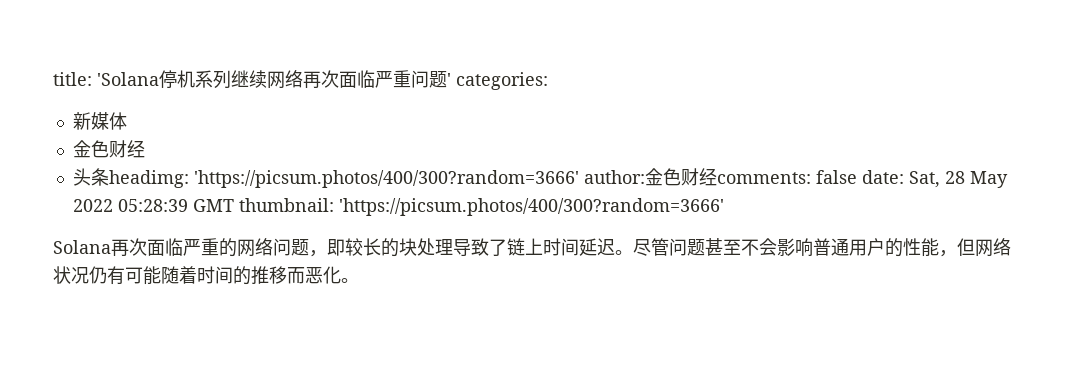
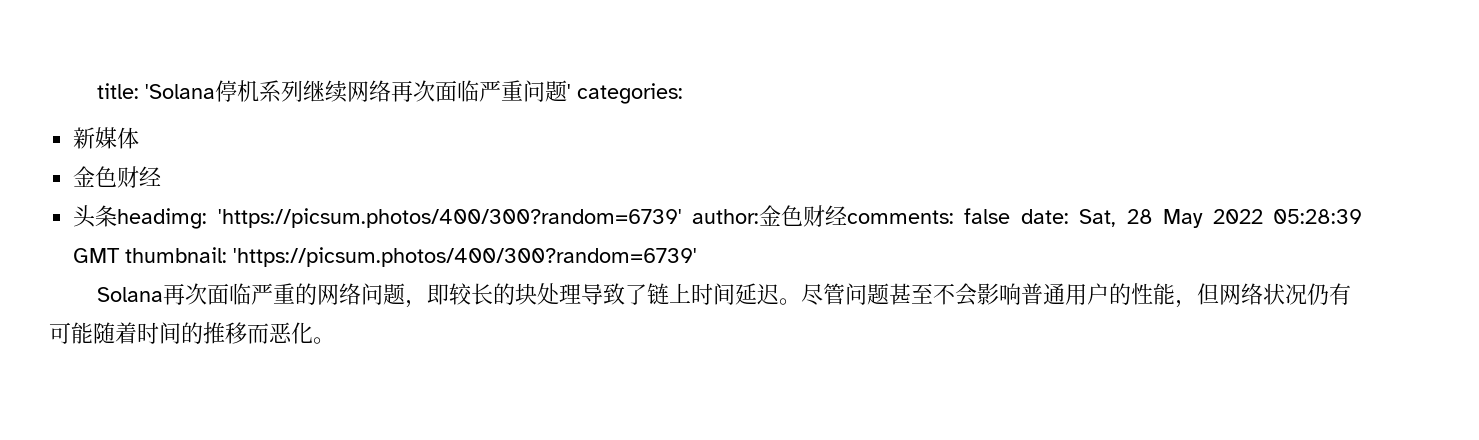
[193,170,579,188] 'https://picsum.photos/400/300?random=3666' -> [217,208,682,228] 'https://picsum.photos/400/300?random=6739'
[338,198,724,216] 'https://picsum.photos/400/300?random=3666' -> [233,247,698,267] 'https://picsum.photos/400/300?random=6739'

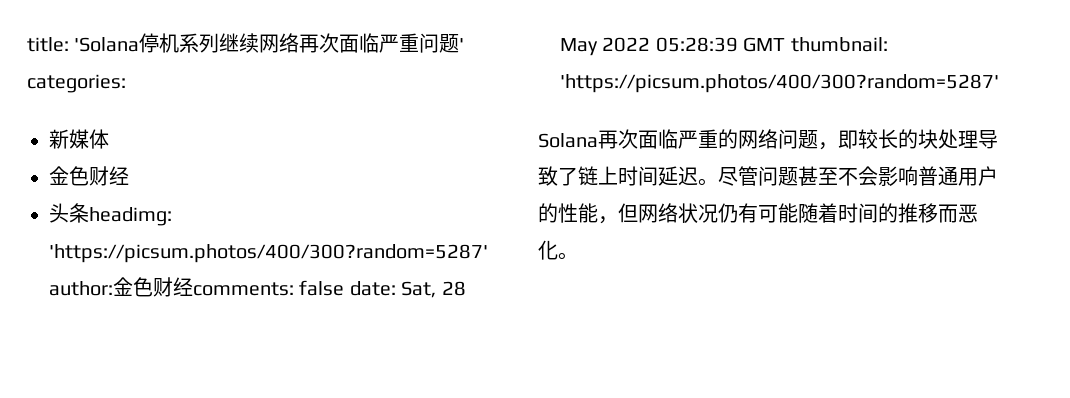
[217,208,682,228] 'https://picsum.photos/400/300?random=6739' -> [49,244,488,263] 'https://picsum.photos/400/300?random=5287'
[233,247,698,267] 'https://picsum.photos/400/300?random=6739' -> [560,74,999,93] 'https://picsum.photos/400/300?random=5287'

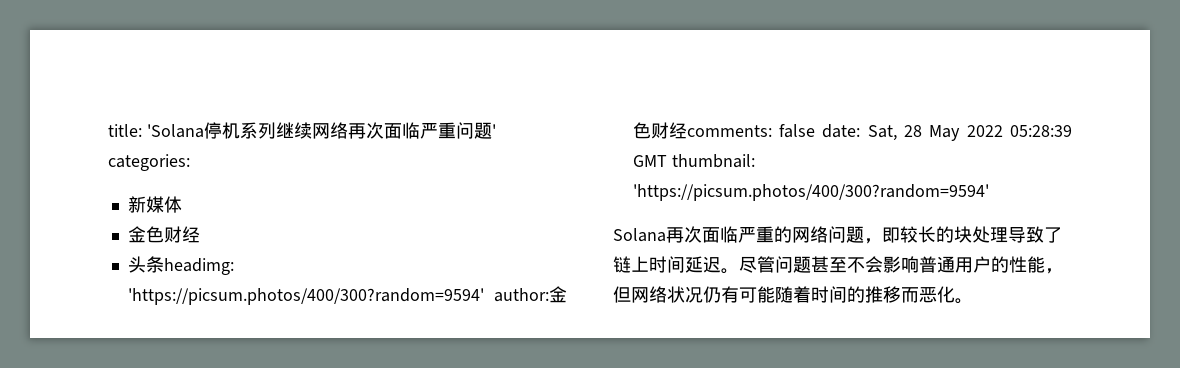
[49,244,488,263] 'https://picsum.photos/400/300?random=5287' -> [127,288,484,305] 'https://picsum.photos/400/300?random=9594'
[560,74,999,93] 'https://picsum.photos/400/300?random=5287' -> [632,184,989,201] 'https://picsum.photos/400/300?random=9594'

